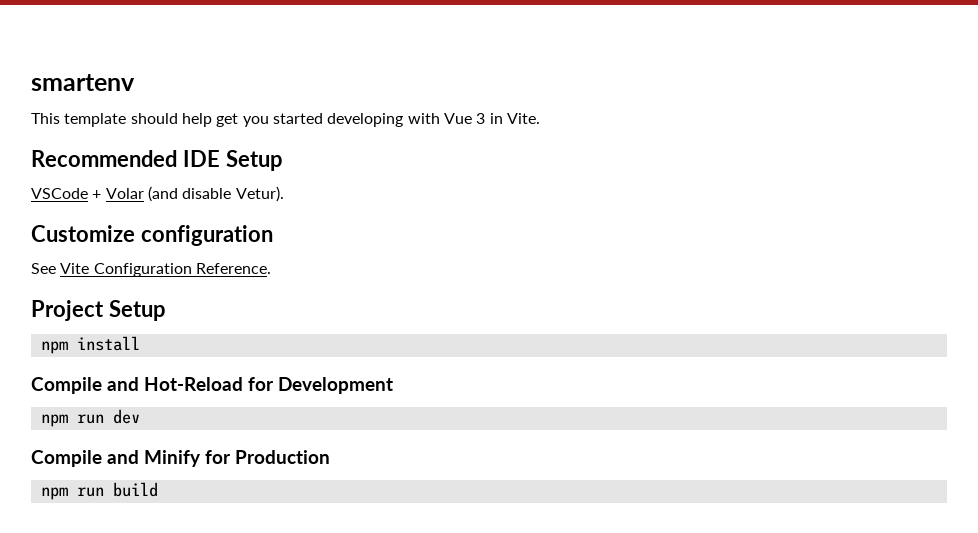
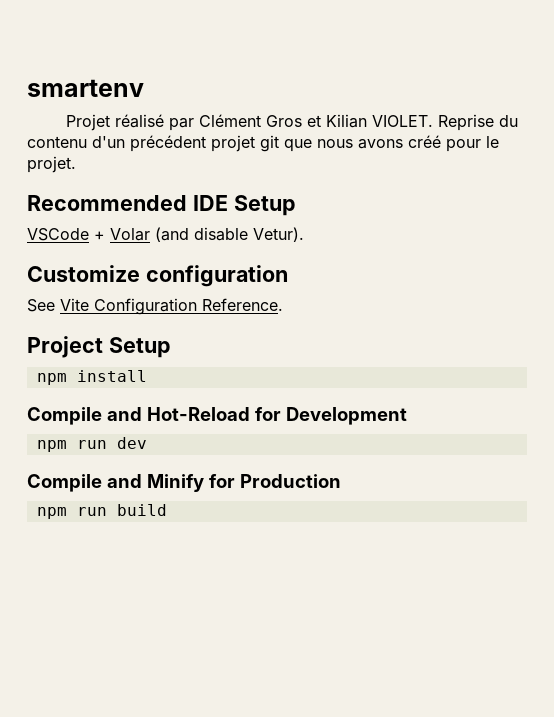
[31,113,540,127] This template should help get you started developing with Vue 3 in Vite. -> [66,114,519,131] [27,135,499,152] [27,156,76,173] Projet réalisé par Clément Gros et Kilian VIOLET. Reprise du contenu d'un précédent projet git que nous avons créé pour le projet.

